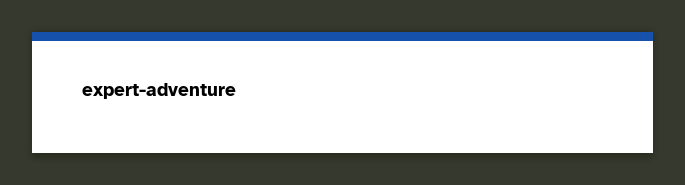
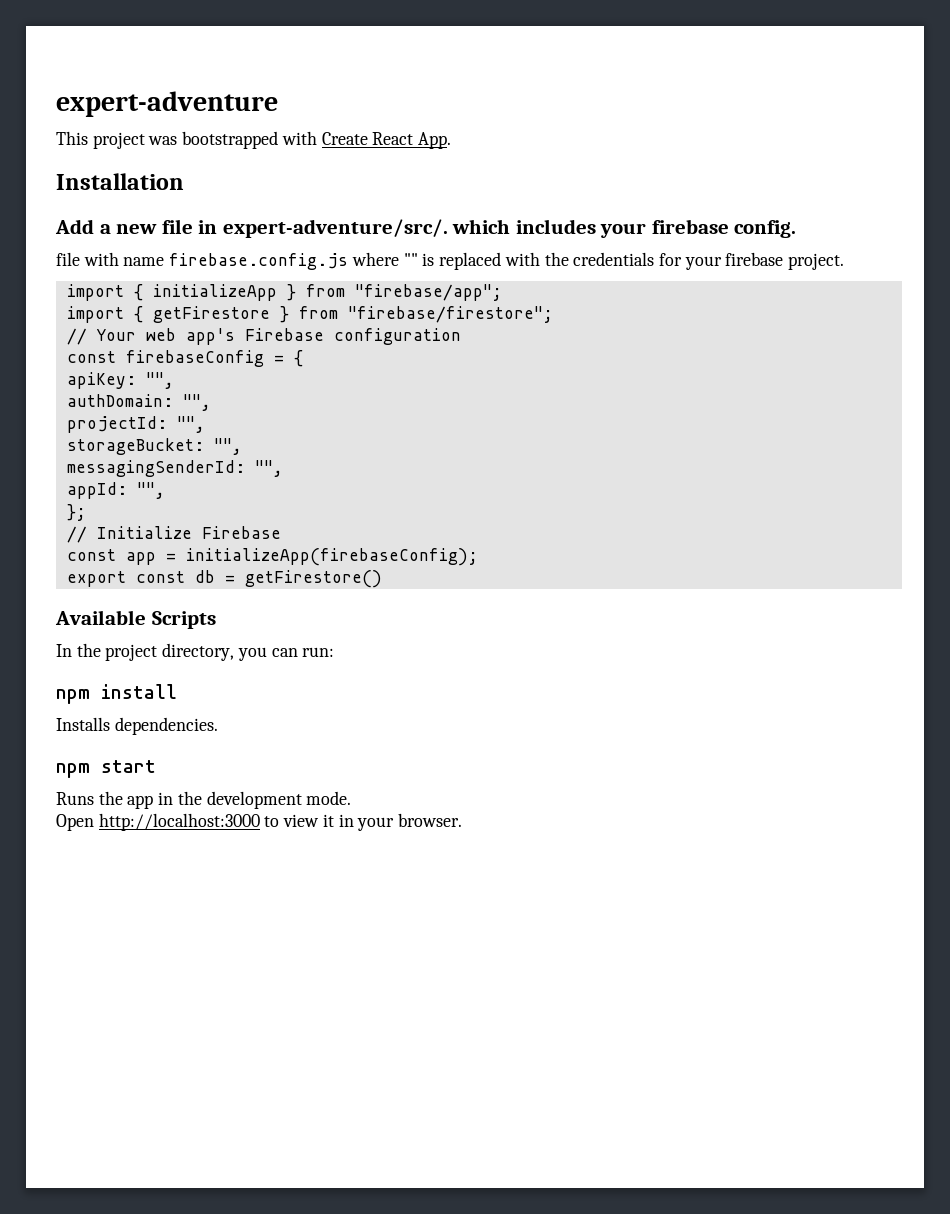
(236, 91) none -> [56,131,452,149] [56,173,184,190] [55,219,797,238] [56,252,845,270] [66,284,502,301] [66,306,553,323] [66,328,461,345] [66,350,303,367] [66,372,174,389] [66,394,211,411] [66,416,205,433] [66,438,242,455] [66,460,283,477] [66,482,165,499] [66,504,86,521] [66,526,281,543] [66,548,478,566] [66,570,382,588] [55,610,216,629] [56,643,335,661] [56,684,177,704] [56,717,218,735] [56,760,156,778] [56,791,352,809] [56,813,463,831] // This project was bootstrapped with Create React App. // Installation // Add a new file in expert-adventure/src/. which includes your firebase config. // file with name firebase.config.js where "" is replaced with the credentials for your firebase project. // import { initializeApp } from "firebase/app"; // import { getFirestore } from "firebase/firestore"; // // Your web app's Firebase configuration // const firebaseConfig = { // apiKey: "", // authDomain: "", // projectId: "", // storageBucket: "", // messagingSenderId: "", // appId: "", // }; // // Initialize Firebase // const app = initializeApp(firebaseConfig); // export const db = getFirestore() // Available Scripts // In the project directory, you can run: // npm install // Installs dependencies. // npm start // Runs the app in the development mode. // Open http://localhost:3000 to view it in your browser.

